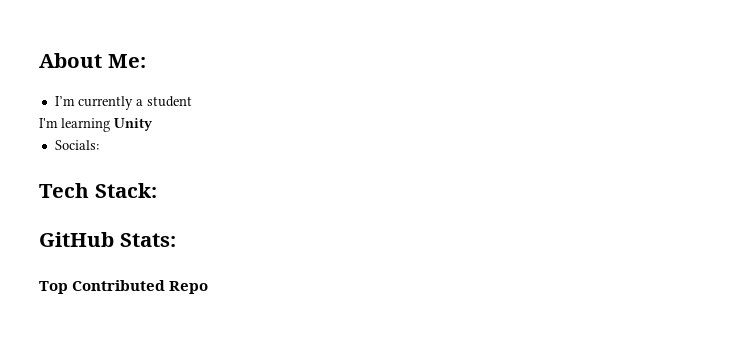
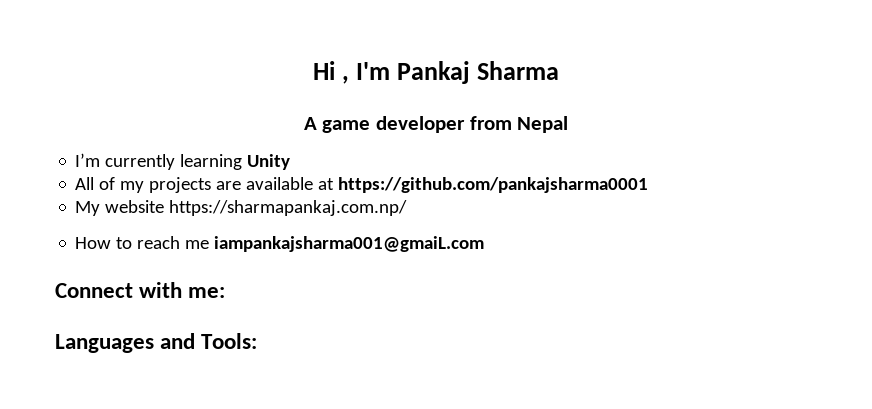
[39,53,146,68] About Me: -> [312,61,560,84] [303,116,569,133] Hi , I'm Pankaj Sharma // A game developer from Nepal
[135,96,192,107] [39,118,58,128] a student // I'm -> (176, 162) none
[54,140,99,150] [39,183,157,198] [39,232,176,247] [39,280,209,294] Socials: // Tech Stack: // GitHub Stats: // Top Contributed Repo -> [75,177,649,193] [75,200,408,216] [75,236,485,252] [55,282,226,298] [55,333,258,353] All of my projects are available at https://github.com/pankajsharma0001 // My website https://sharmapankaj.com.np/ // How to reach me iampankajsharma001@gmaiL.com // Connect with me: // Languages and Tools:

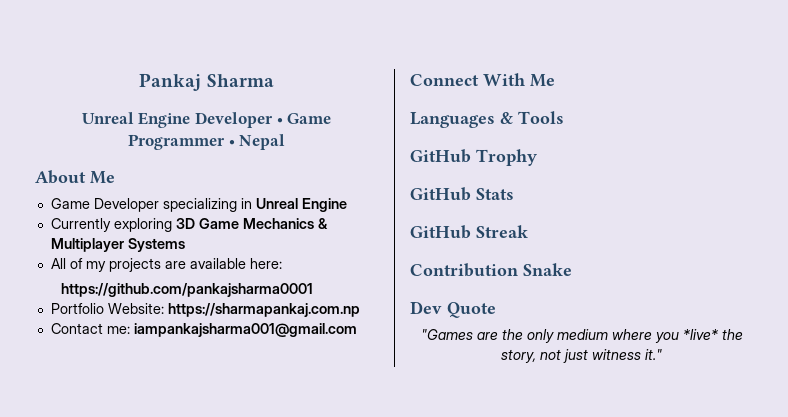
[312,61,390,84] Hi , I'm -> (139, 82) none
[303,116,569,133] [75,153,291,170] A game developer from Nepal // I’m currently learning Unity -> [81,112,332,128] [127,134,286,150] [35,170,115,184] [50,198,347,212] [50,218,328,232] [50,238,185,252] Unreal Engine Developer • Game Programmer • Nepal // About Me // Game Developer specializing in Unreal Engine // Currently exploring 3D Game Mechanics & Multiplayer Systems
[318,178,335,190] at -> [249,258,282,269] here: //
[75,200,408,216] [75,236,485,252] My website https://sharmapankaj.com.np/ // How to reach me iampankajsharma001@gmaiL.com -> [50,303,360,317] [50,323,357,337] Portfolio Website: https://sharmapankaj.com.np // Contact me: iampankajsharma001@gmail.com
[139,282,226,298] with me: -> [483,73,555,87] With Me
[160,333,258,349] and Tools: -> [500,111,564,124] [410,149,537,166] [410,187,514,201] [410,225,528,239] [410,263,572,277] [410,301,496,318] [420,329,743,343] [501,349,662,363] & Tools // GitHub Trophy // GitHub Stats // GitHub Streak // Contribution Snake // Dev Quote // "Games are the only medium where you *live* the story, not just witness it."

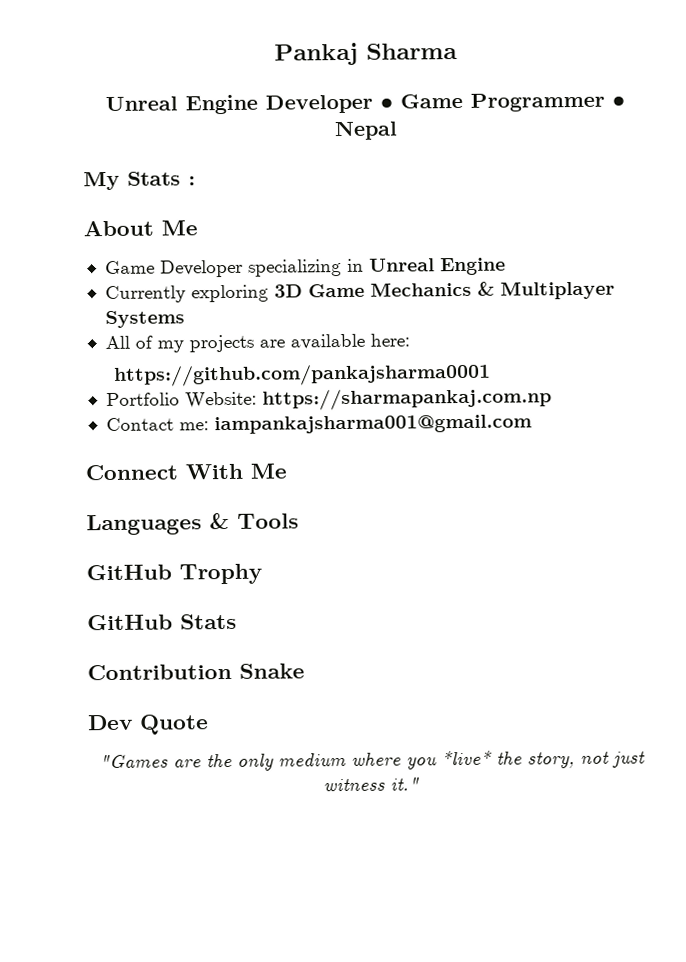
(286, 142) none -> [83,171,196,191] // My Stats :
[410,225,528,239] // GitHub Streak -> (237, 621) none

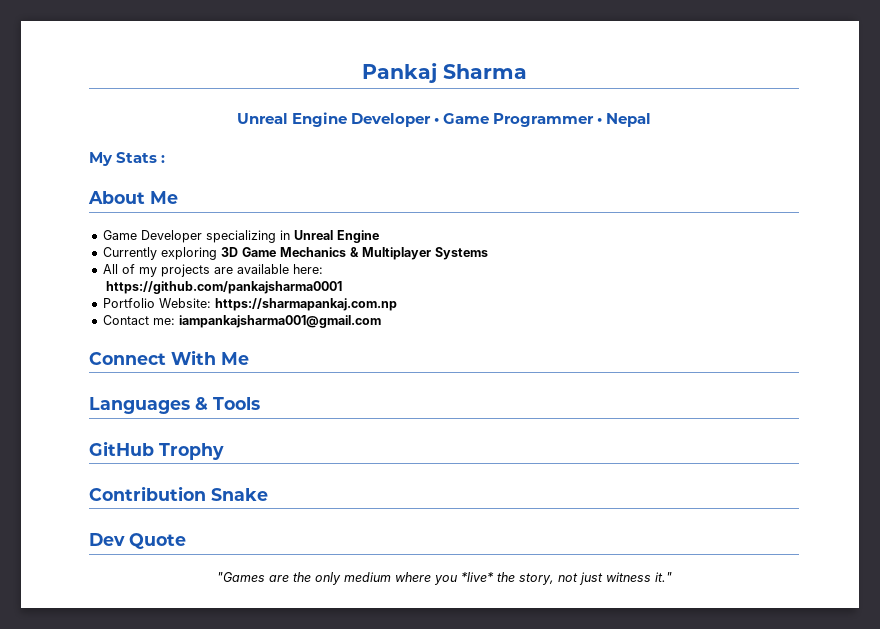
[87,613,237,631] // GitHub Stats -> (224, 451) none

